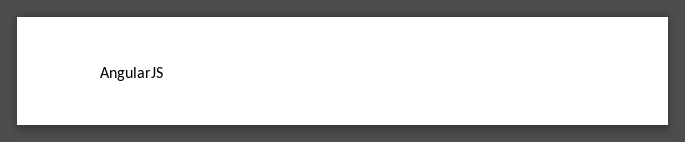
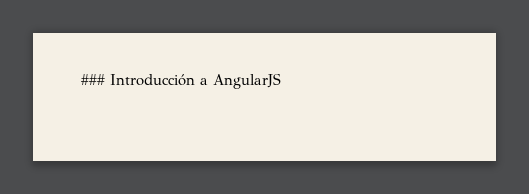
(100, 74) none -> [81,74,208,86] ### Introducción a

